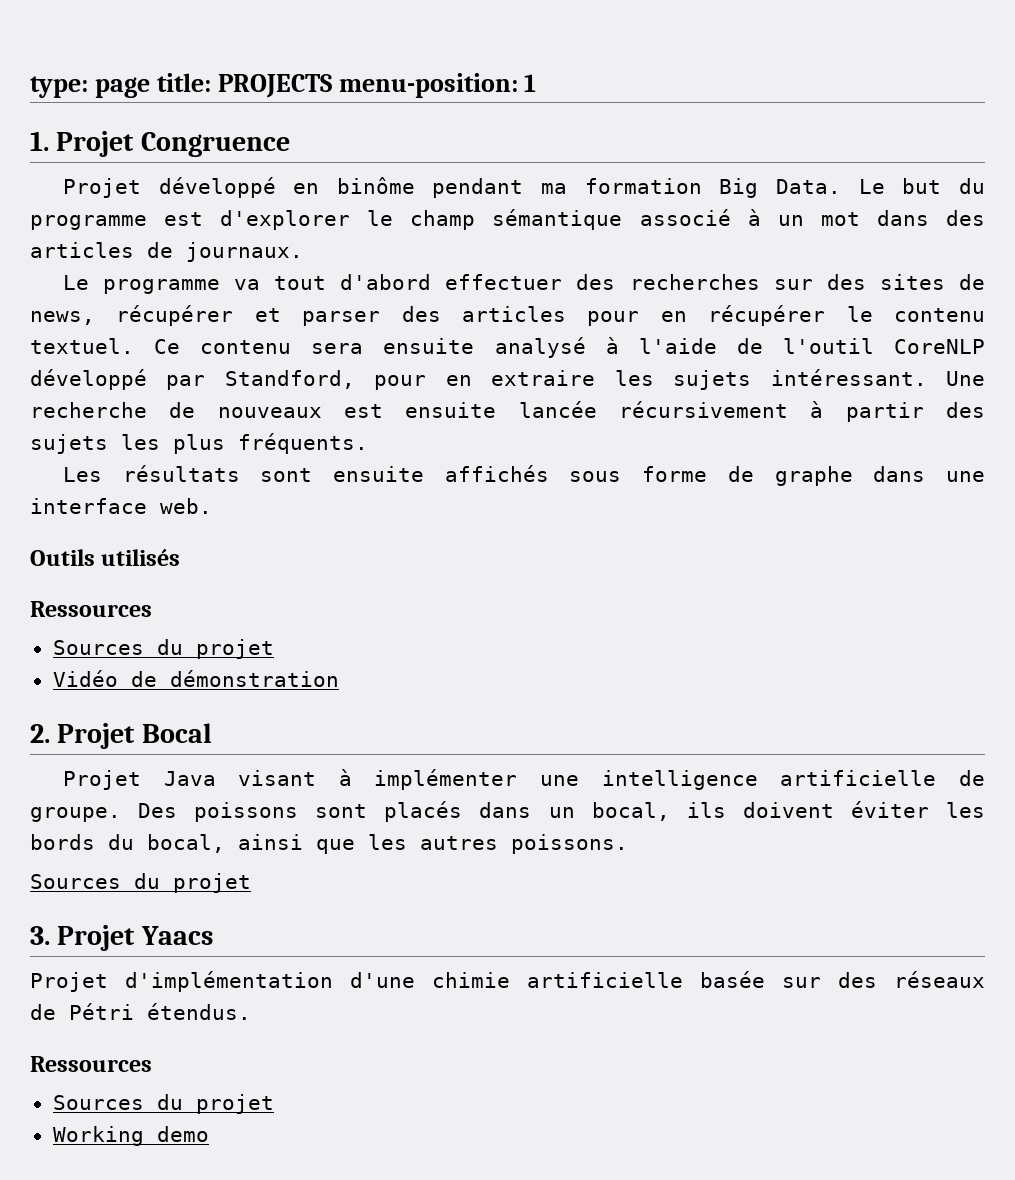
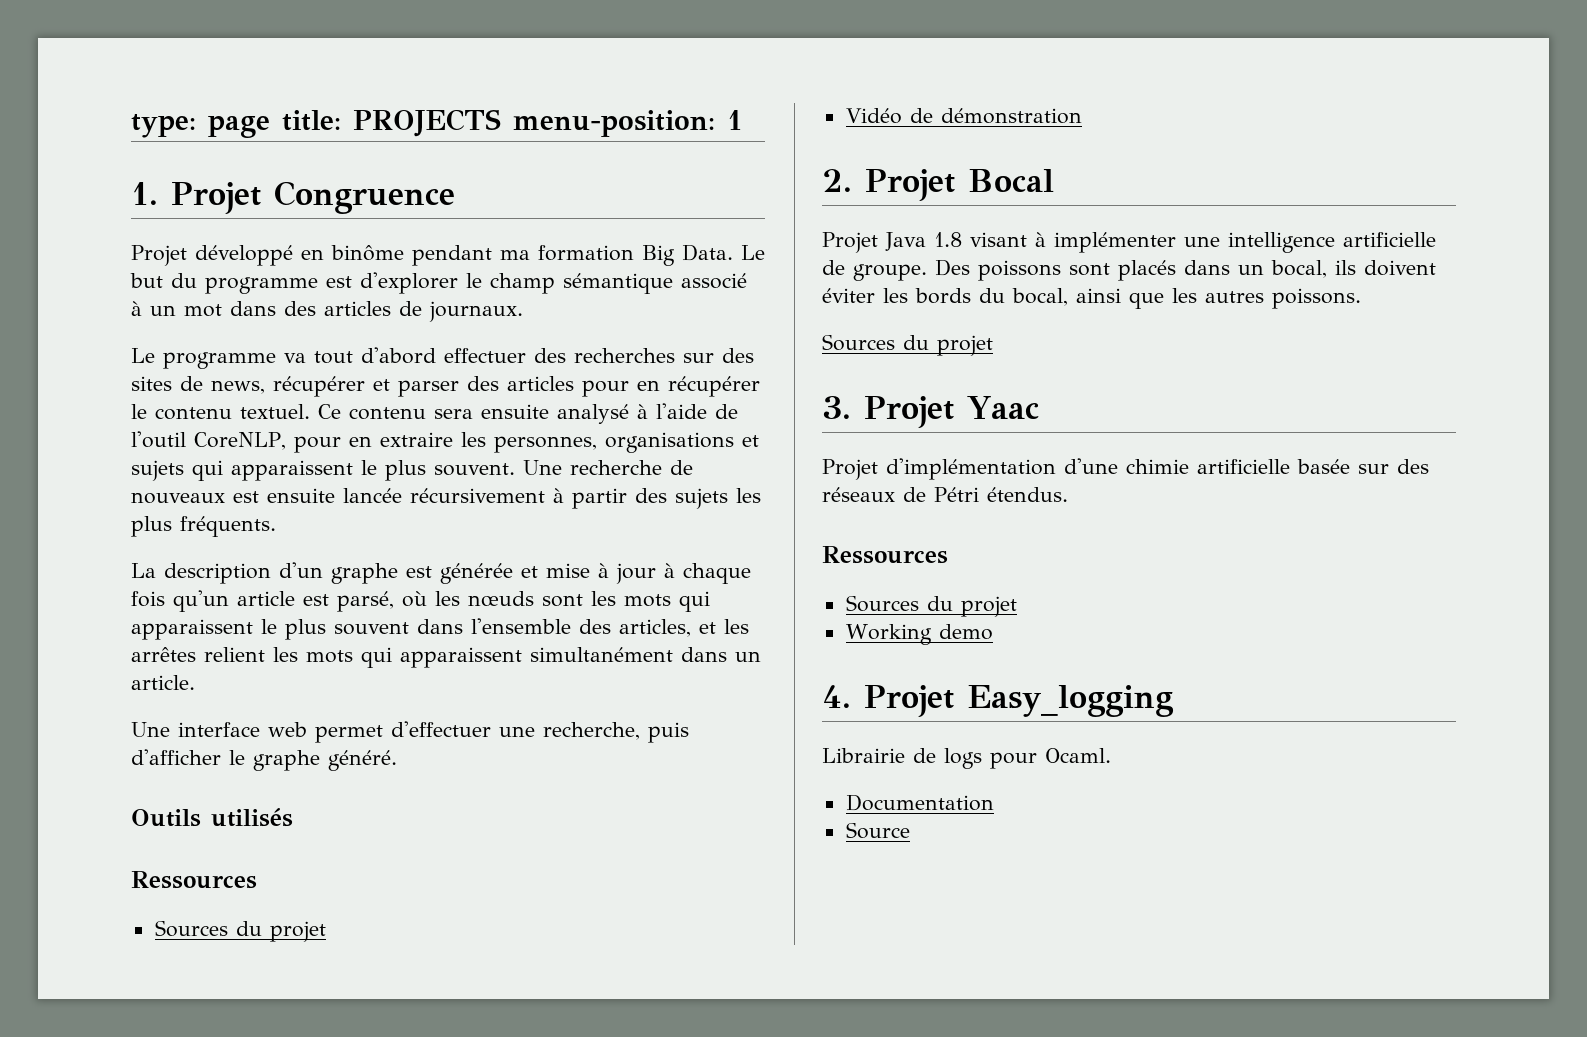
[894,339,986,354] [30,369,927,390] CoreNLP développé par Standford, pour en extraire les sujets intéressant. -> [194,432,759,453] [131,460,515,481] CoreNLP, pour en extraire les personnes, organisations et sujets qui apparaissent le plus souvent.
[62,465,985,486] [30,498,212,514] Les résultats sont ensuite affichés sous forme de graphe dans une interface web. -> [131,562,751,584] [131,590,710,612] [131,618,749,640] [131,647,761,668] [131,675,195,690] [131,721,689,743] [131,749,397,771] La description d'un graphe est générée et mise à jour à chaque fois qu'un article est parsé, où les nœuds sont les mots qui apparaissent le plus souvent dans l'ensemble des articles, et les arrêtes relient les mots qui apparaissent simultanément dans un article. // Une interface web permet d'effectuer une recherche, puis d'afficher le graphe généré.
(216, 778) none -> [934,232,962,247] 1.8
[140,926,213,945] Yaacs -> [967,396,1039,419] Yaac
(209, 1134) none -> [822,685,1174,717] [822,748,1111,769] [845,794,994,811] [845,822,910,839] // 4. Projet Easy_logging // Librairie de logs pour Ocaml. // Documentation // Source

